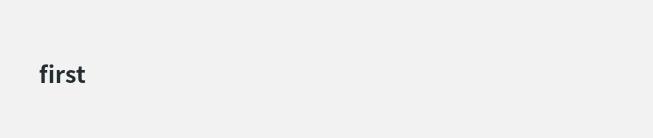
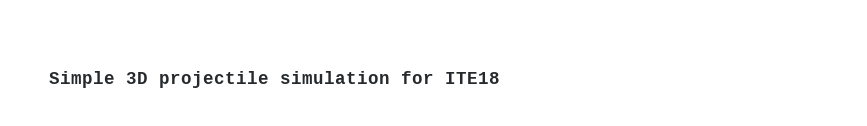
[39,64,86,83] first -> [49,71,500,88] Simple 3D projectile simulation for ITE18

